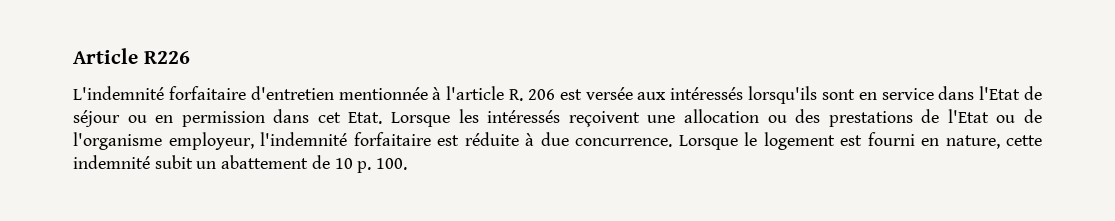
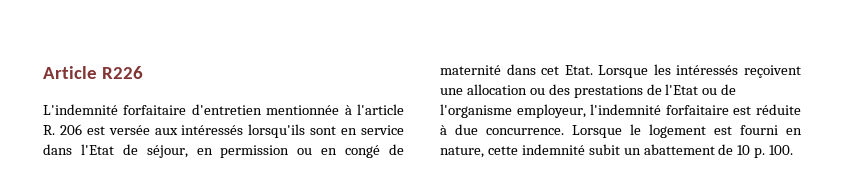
[73,110,265,127] séjour ou en permission -> [146,144,405,158] [440,65,501,75] séjour, en permission ou en congé de maternité

